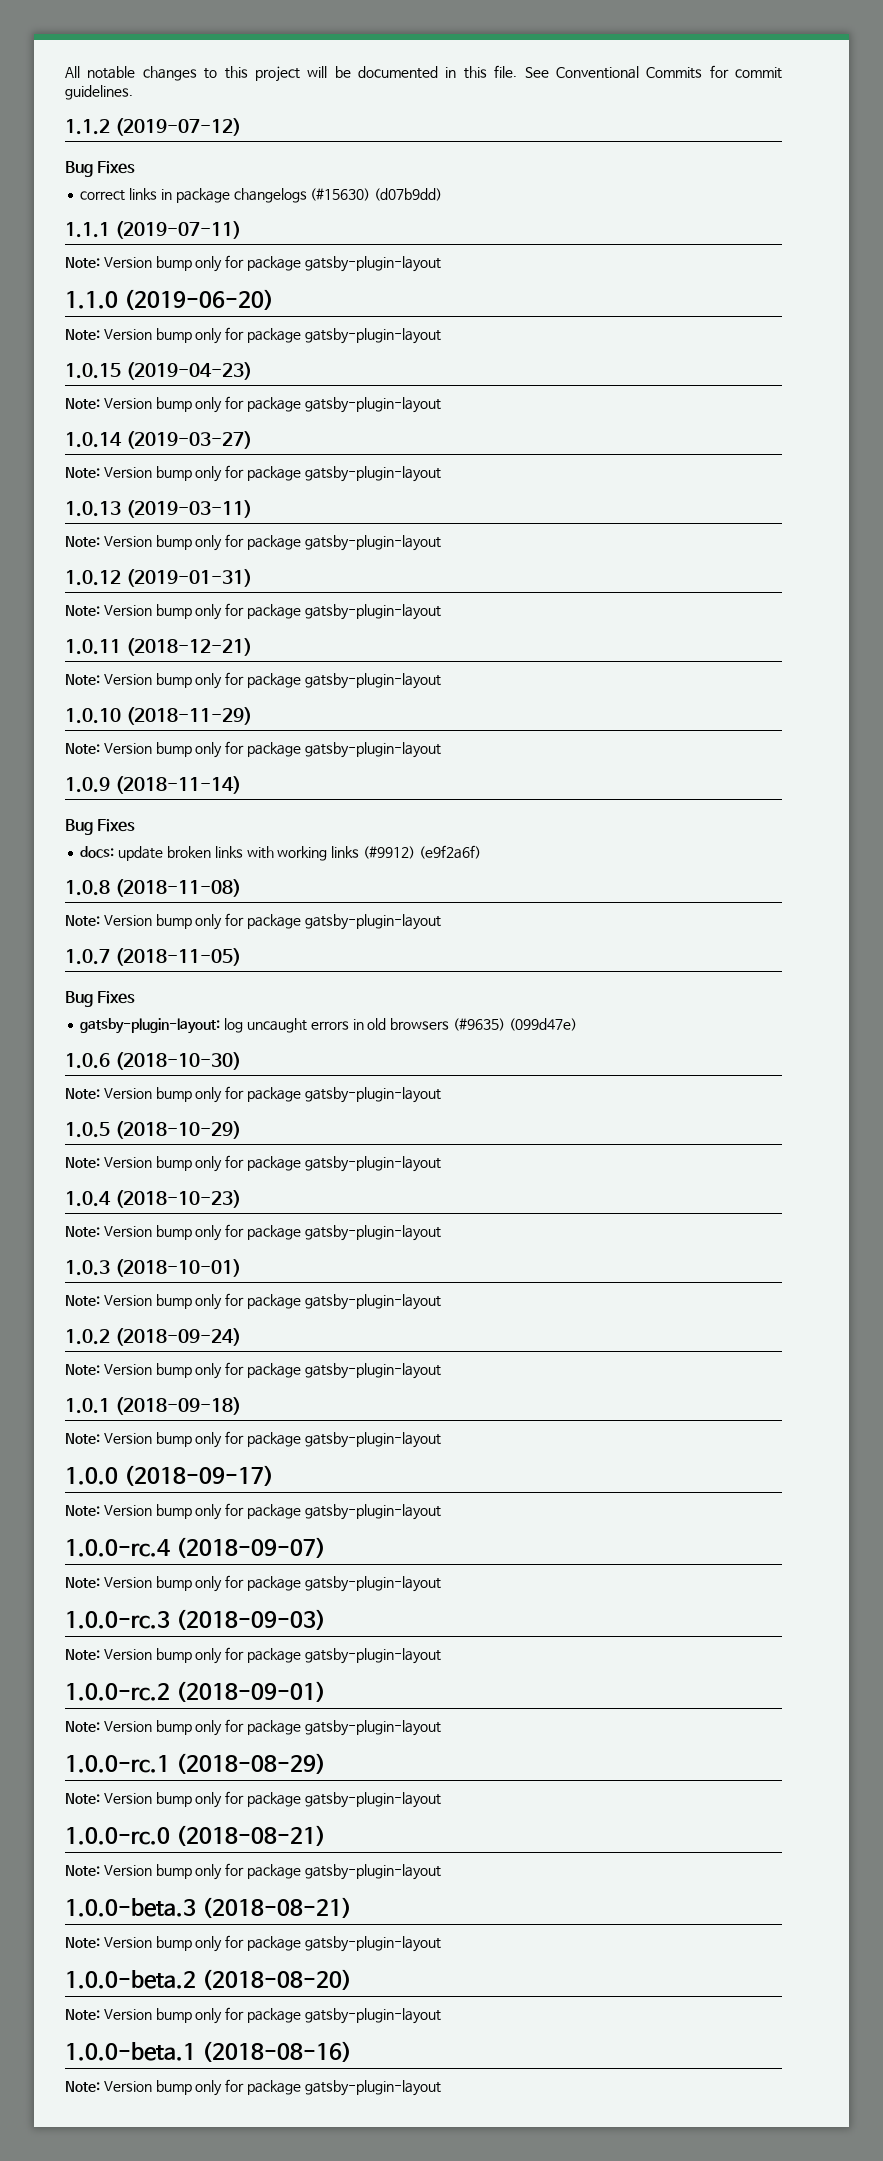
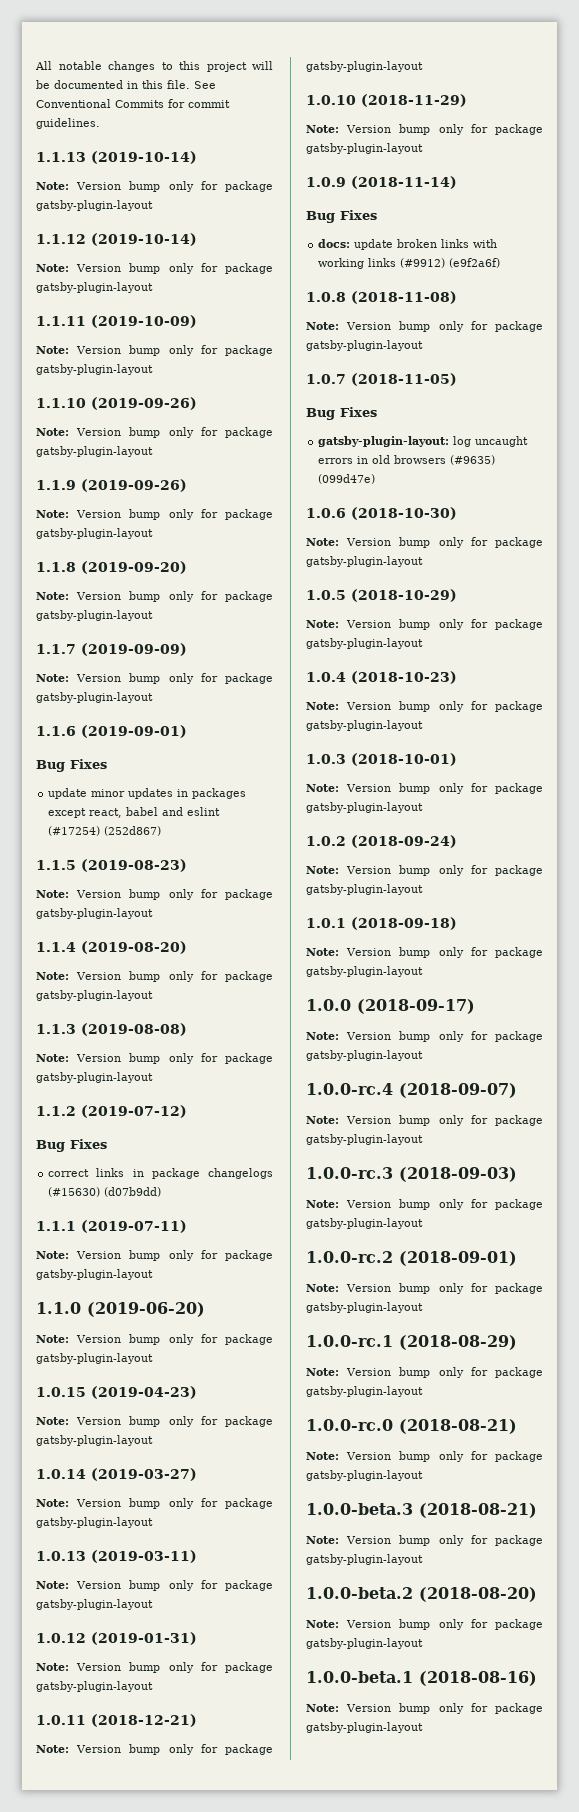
(133, 92) none -> [36,151,197,164] [36,181,273,192] [36,200,153,211] [36,233,197,246] [36,263,273,274] [36,282,153,293] [36,315,197,328] [36,345,273,356] [36,364,153,375] [36,397,197,410] [36,427,273,438] [36,446,153,457] [36,479,187,492] [36,509,273,520] [36,528,153,539] [36,561,187,574] [36,591,273,602] [36,610,153,621] [36,643,187,656] [36,673,273,684] [36,692,153,703] [36,725,187,738] [36,759,107,772] [48,788,247,799] [48,807,221,818] [48,826,162,836] [36,859,187,872] [36,889,273,900] [36,908,153,919] [36,941,187,954] [36,971,273,982] [36,990,153,1001] [36,1023,187,1036] [36,1053,273,1064] [36,1072,153,1083] // 1.1.13 (2019-10-14) // Note: Version bump only for package gatsby-plugin-layout // 1.1.12 (2019-10-14) // Note: Version bump only for package gatsby-plugin-layout // 1.1.11 (2019-10-09) // Note: Version bump only for package gatsby-plugin-layout // 1.1.10 (2019-09-26) // Note: Version bump only for package gatsby-plugin-layout // 1.1.9 (2019-09-26) // Note: Version bump only for package gatsby-plugin-layout // 1.1.8 (2019-09-20) // Note: Version bump only for package gatsby-plugin-layout // 1.1.7 (2019-09-09) // Note: Version bump only for package gatsby-plugin-layout // 1.1.6 (2019-09-01) // Bug Fixes // update minor updates in packages except react, babel and eslint (#17254) (252d867) // 1.1.5 (2019-08-23) // Note: Version bump only for package gatsby-plugin-layout // 1.1.4 (2019-08-20) // Note: Version bump only for package gatsby-plugin-layout // 1.1.3 (2019-08-08) // Note: Version bump only for package gatsby-plugin-layout

